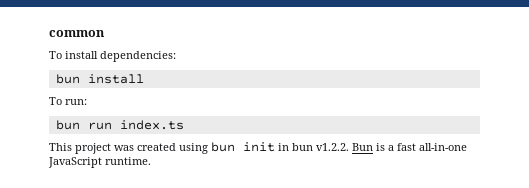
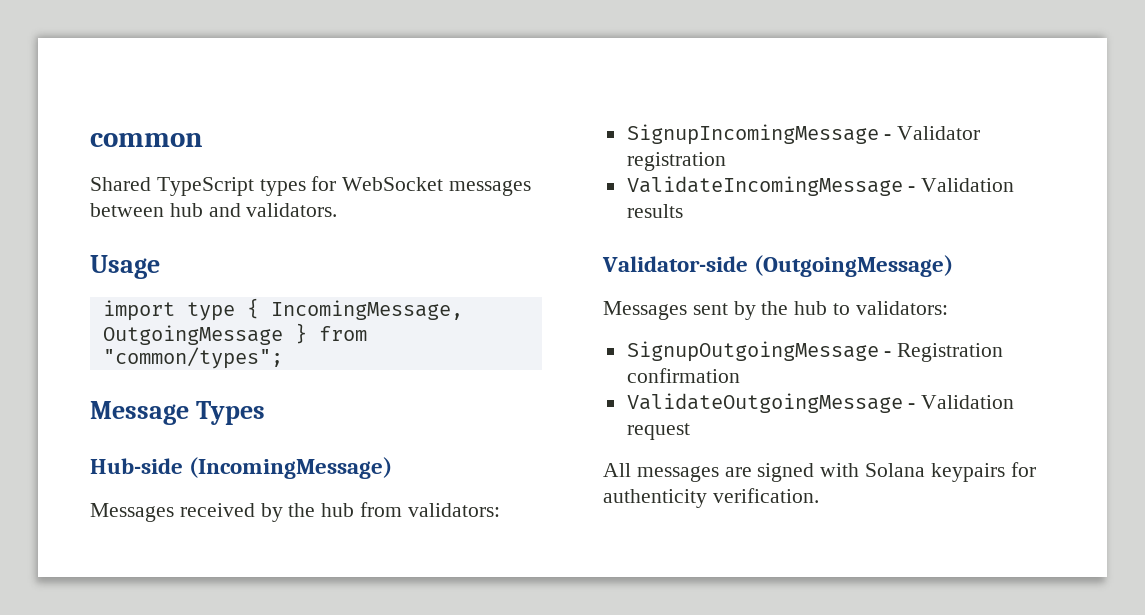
[49,51,176,62] [55,74,144,84] [49,97,87,105] [55,120,184,130] [49,142,467,154] [48,157,151,168] To install dependencies: // bun install // To run: // bun run index.ts // This project was created using bun init in bun v1.2.2. Bun is a fast all-in-one JavaScript runtime. -> [90,176,532,196] [90,203,338,217] [90,255,160,279] [102,298,463,321] [102,323,367,345] [102,347,283,369] [90,401,266,425] [90,457,393,479] [90,502,500,522] [626,124,981,145] [626,152,726,171] [626,176,1015,196] [626,204,683,218] [602,255,954,277] [603,301,948,320] [626,341,1004,362] [626,368,740,383] [626,393,1015,413] [626,423,690,440] [603,462,1036,482] [603,488,819,508] Shared TypeScript types for WebSocket messages between hub and validators. // Usage // import type { IncomingMessage, OutgoingMessage } from "common/types"; // Message Types // Hub-side (IncomingMessage) // Messages received by the hub from validators: // SignupIncomingMessage - Validator registration // ValidateIncomingMessage - Validation results // Validator-side (OutgoingMessage) // Messages sent by the hub to validators: // SignupOutgoingMessage - Registration confirmation // ValidateOutgoingMessage - Validation request // All messages are signed with Solana keypairs for authenticity verification.

